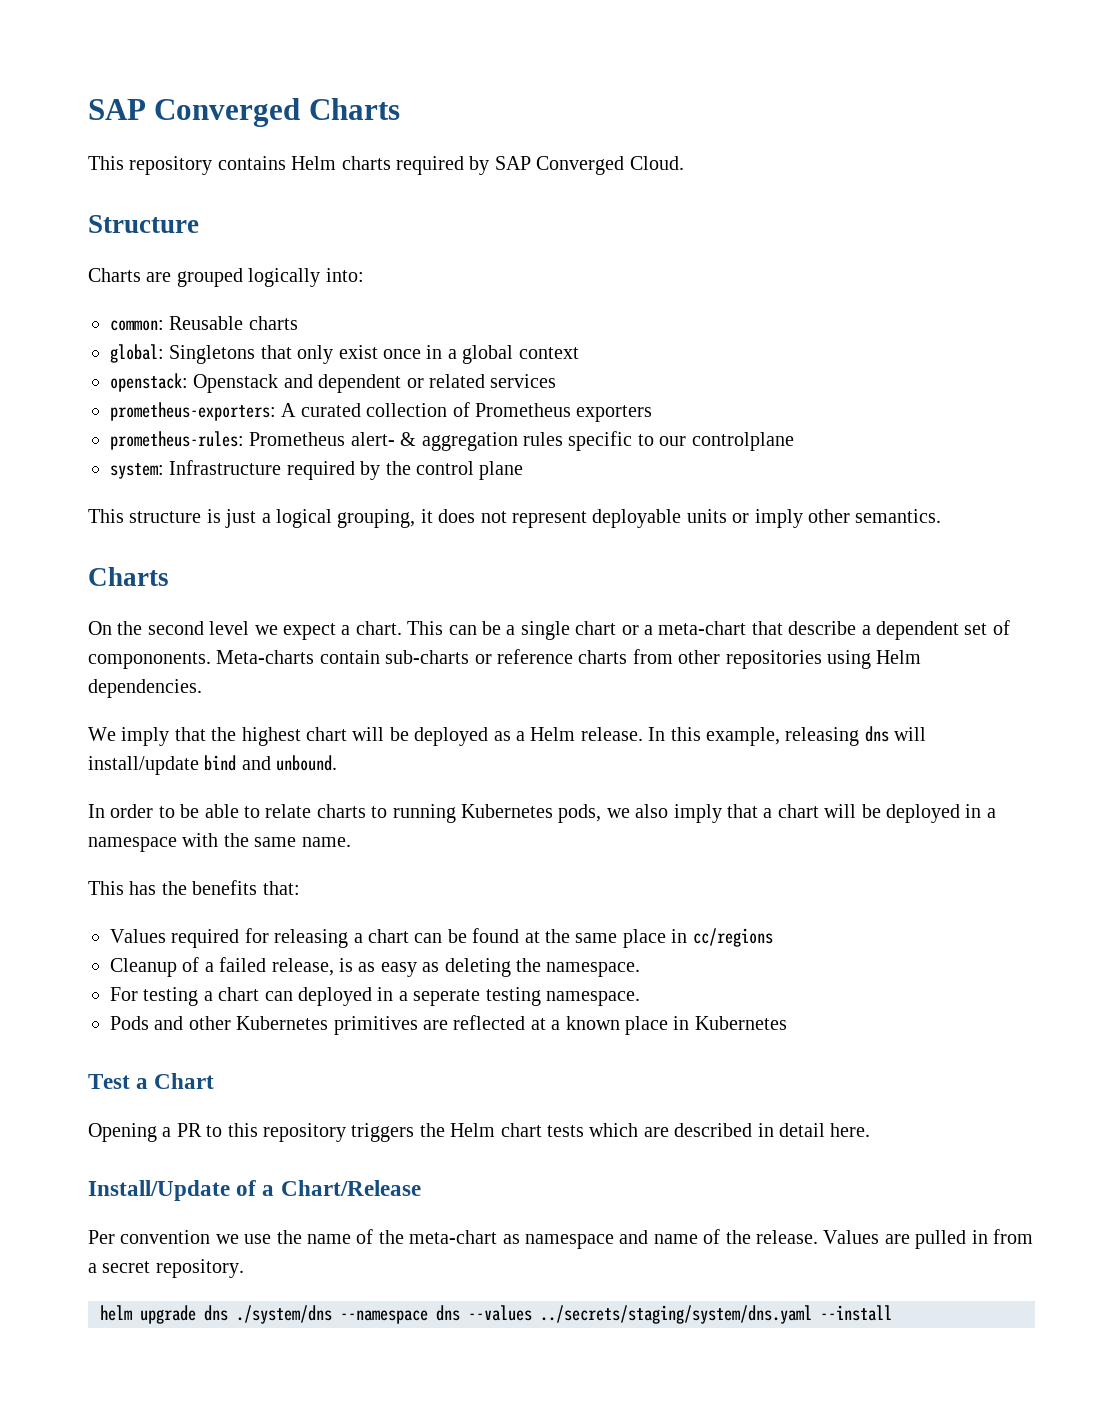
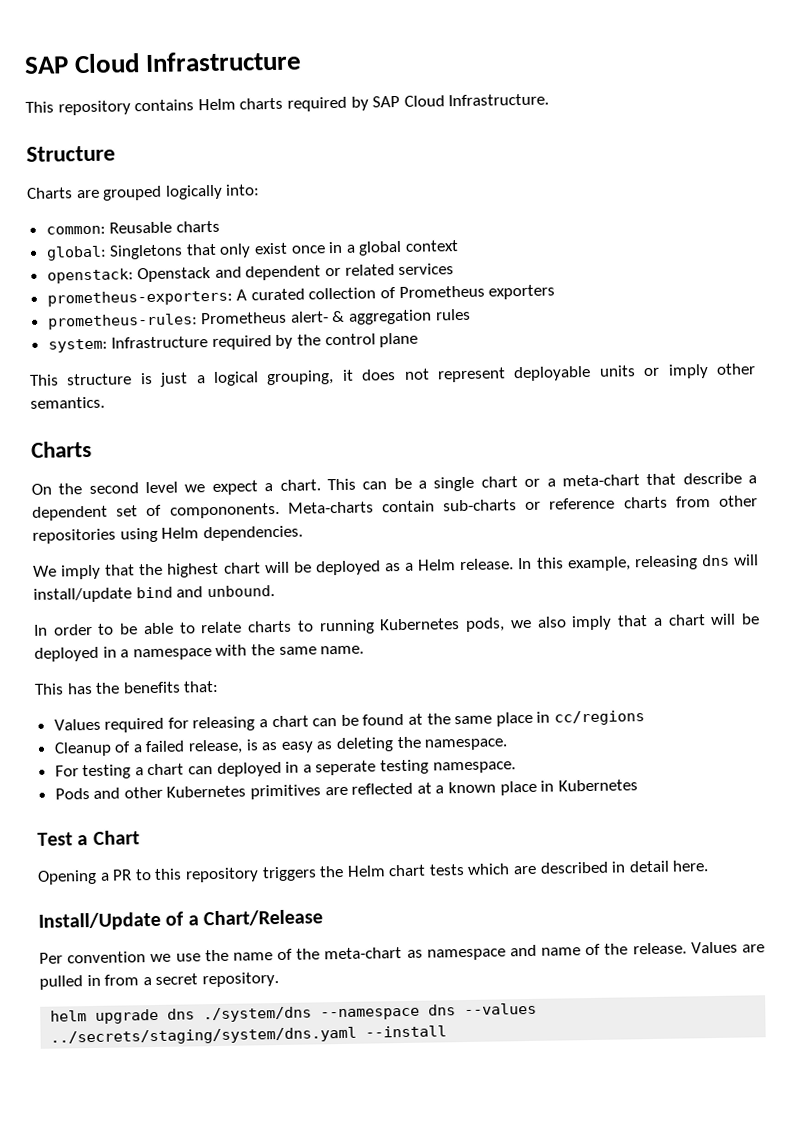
[88,98,400,127] SAP Converged Charts -> [24,50,303,74] SAP Cloud Infrastructure
[536,156,684,175] Converged Cloud. -> [403,93,550,107] Cloud Infrastructure.
[568,431,794,451] specific to our controlplane -> (471, 314) none

